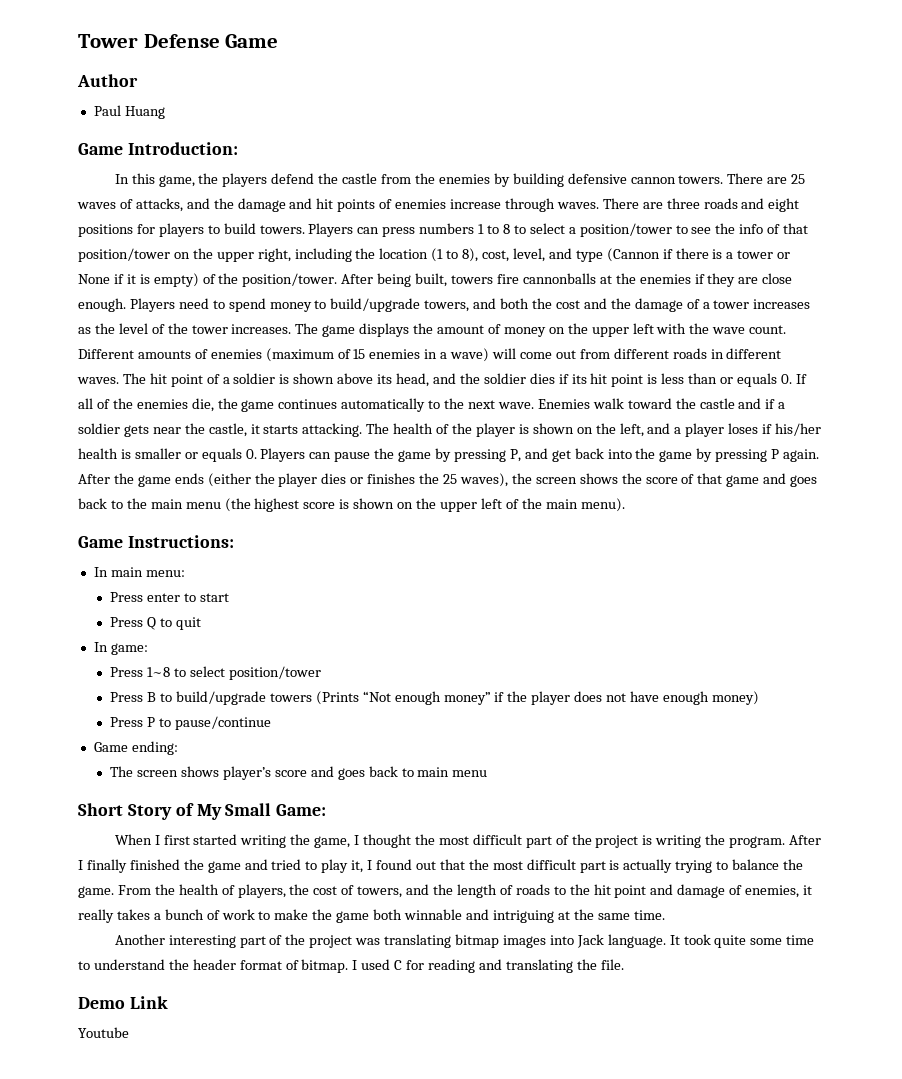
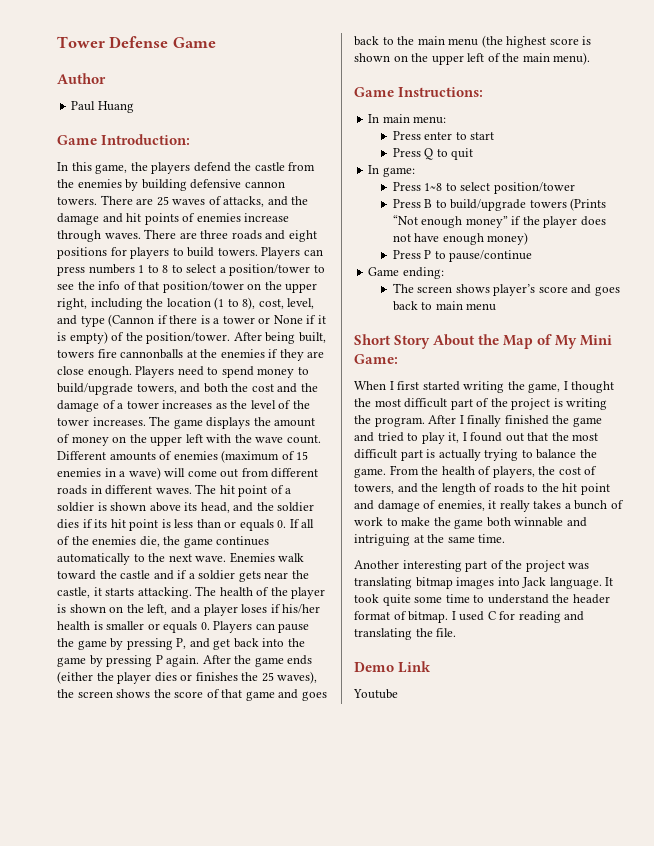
(172, 812) none -> [433,334,534,349] About the Map
[225,803,272,816] Small -> [580,335,613,346] Mini

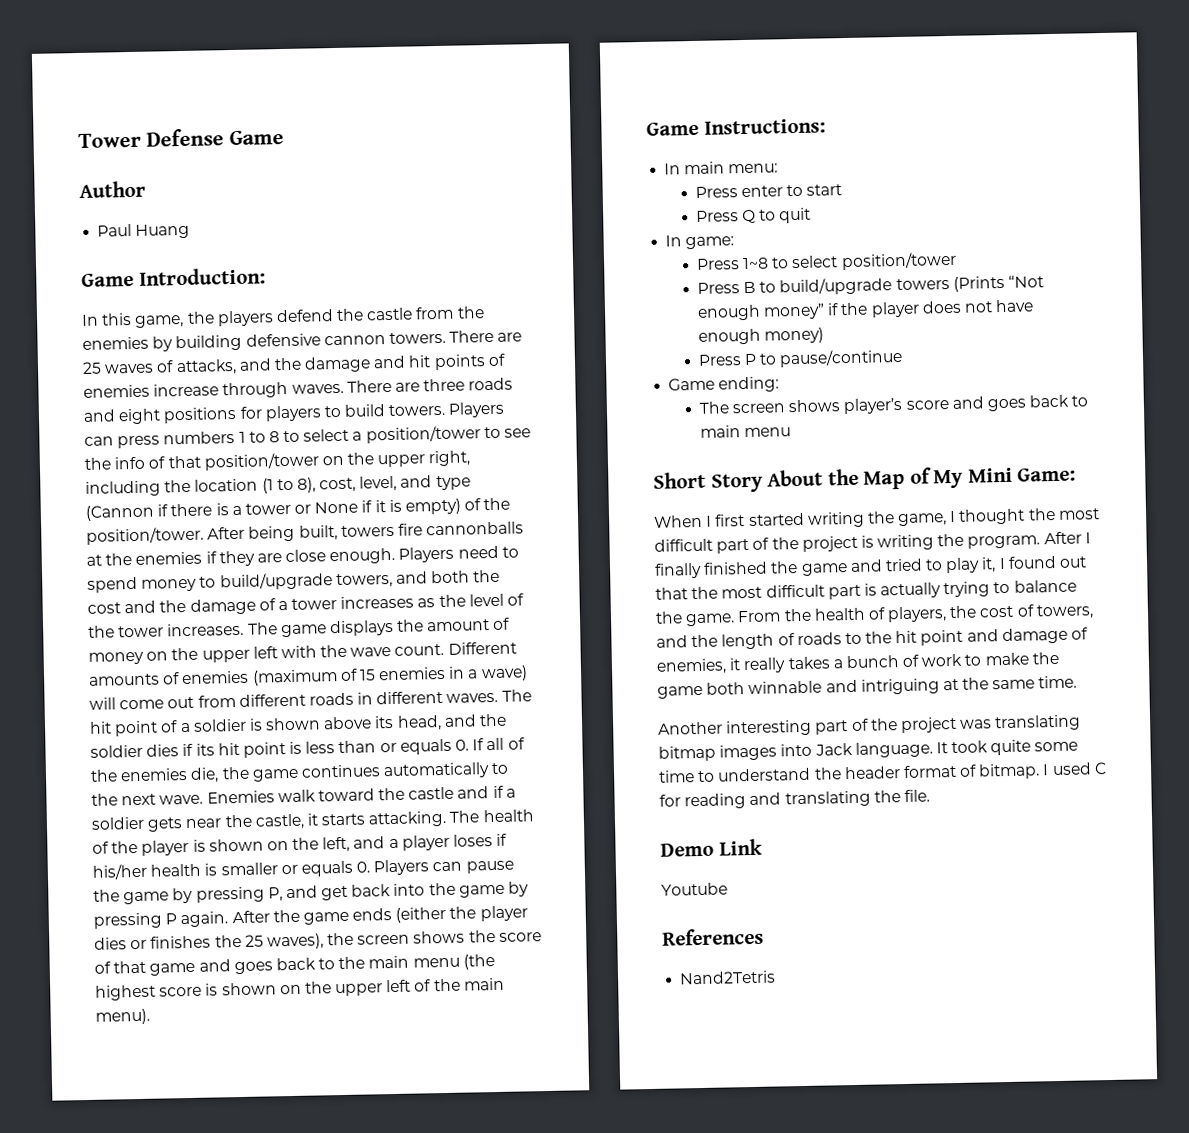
(398, 694) none -> [662,927,764,946] [679,970,777,985] // References // Nand2Tetris

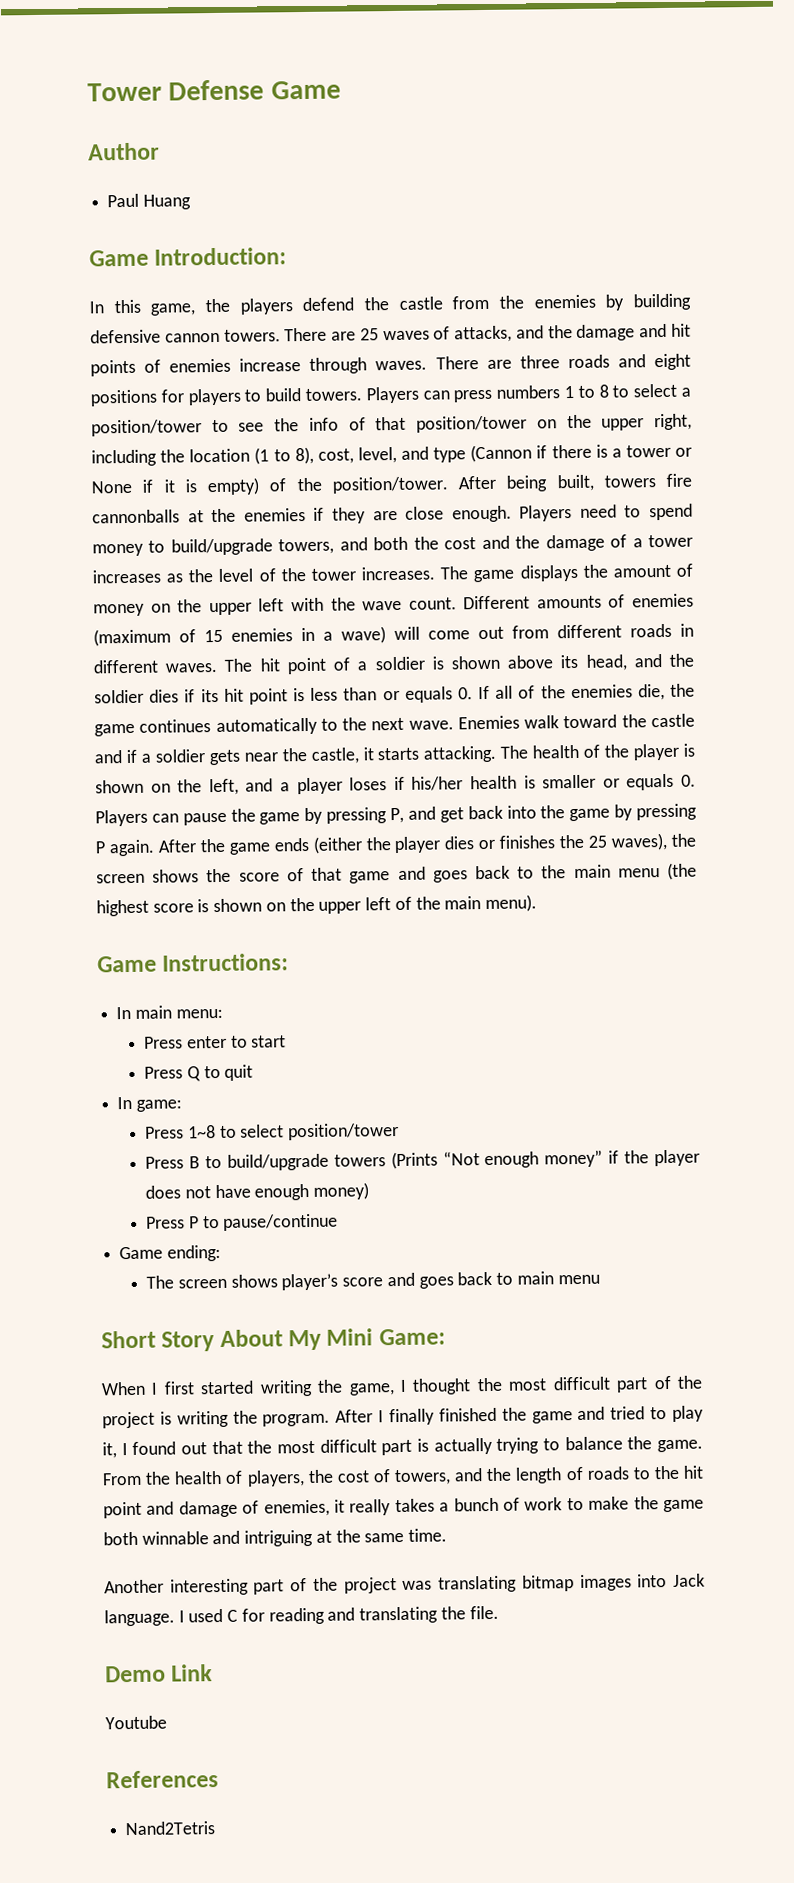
[827,467,932,490] the Map of -> (283, 1338) none
[935,739,1079,756] [659,763,1041,783] It took quite some time to understand the header format of bitmap. -> (175, 1618) none

